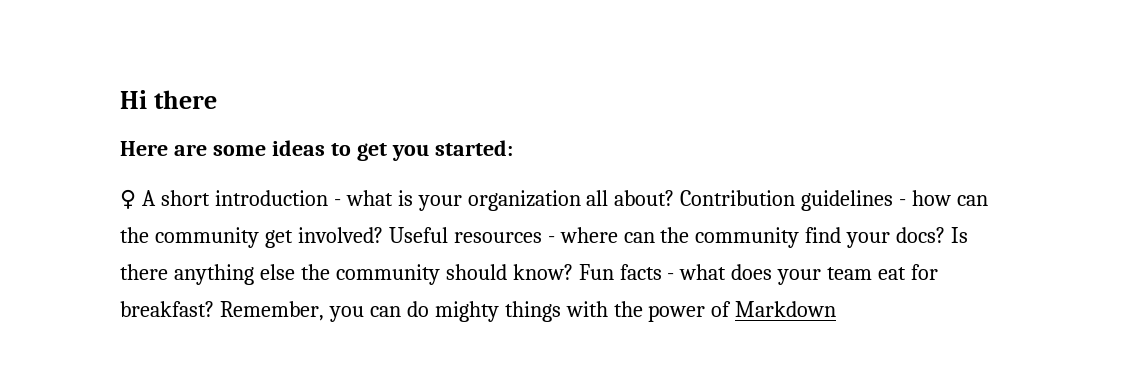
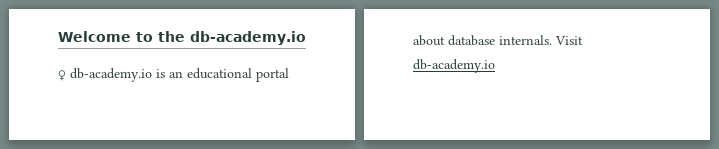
[120,90,217,109] [120,140,513,161] [120,189,989,211] [120,227,969,248] [120,264,939,285] [120,301,837,322] Hi there // Here are some ideas to get you started: // ♀ A short introduction - what is your organization all about? Contribution guidelines - how can the community get involved? Useful resources - where can the community find your docs? Is there anything else the community should know? Fun facts - what does your team eat for breakfast? Remember, you can do mighty things with the power of Markdown -> [58,31,306,45] [58,68,289,82] [413,35,583,46] [413,59,495,73] Welcome to the db-academy.io // ♀ db-academy.io is an educational portal about database internals. Visit db-academy.io

